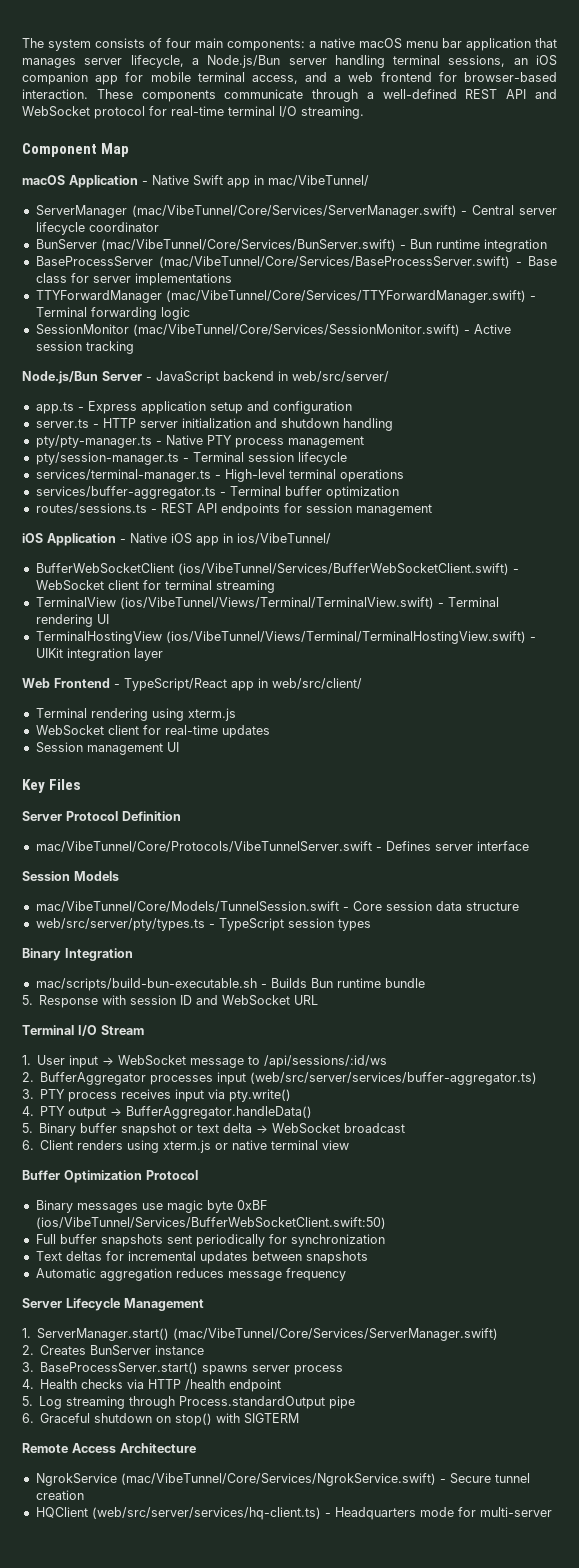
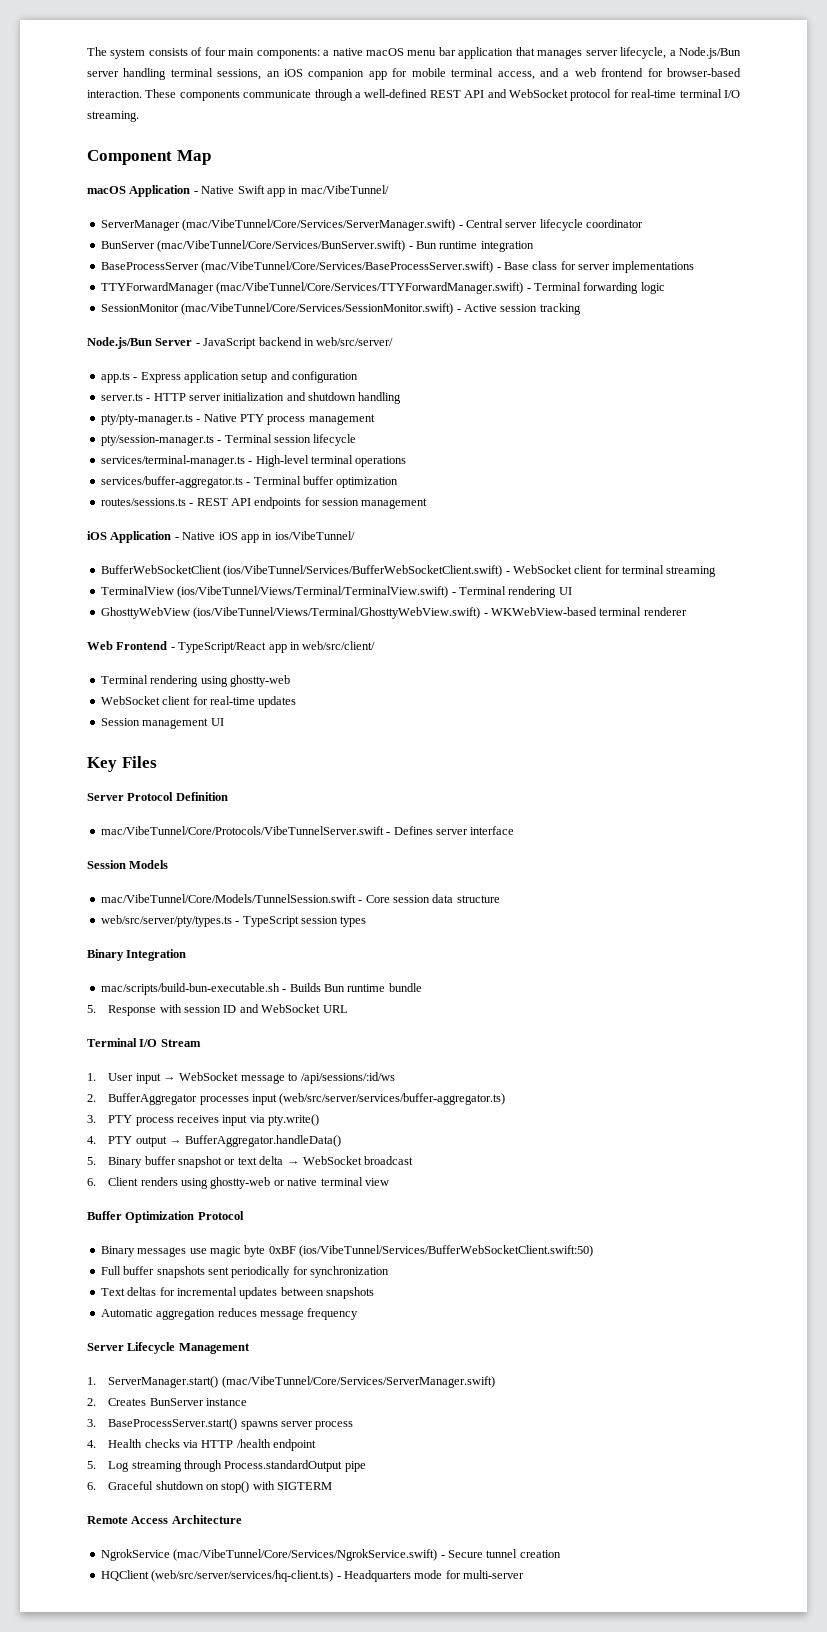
[35,631,536,644] [35,648,163,661] TerminalHostingView (ios/VibeTunnel/Views/Terminal/TerminalHostingView.swift) - UIKit integration layer -> [100,607,687,619] GhosttyWebView (ios/VibeTunnel/Views/Terminal/GhosttyWebView.swift) - WKWebView-based terminal renderer
[187,708,236,721] xterm.js -> [229,675,290,687] ghostty-web
[163,1140,212,1153] xterm.js -> [210,1177,271,1189] ghostty-web

